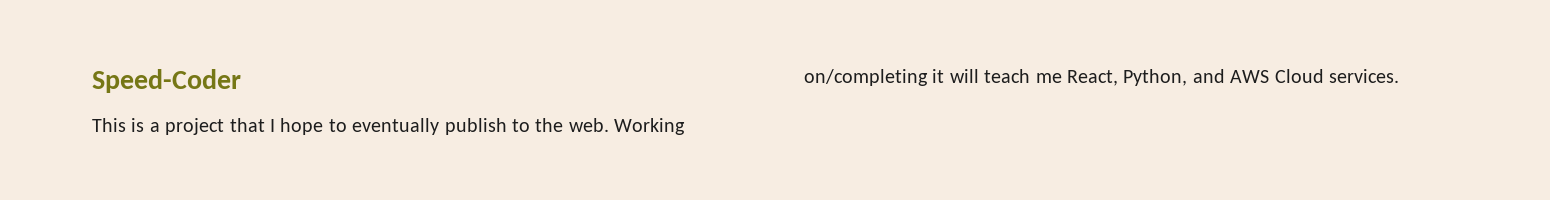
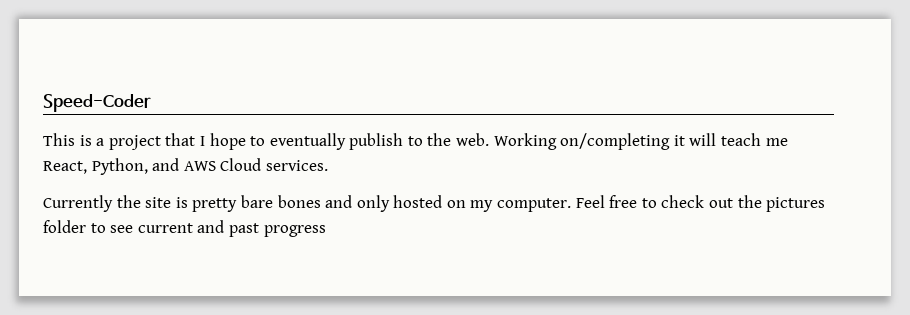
(1399, 76) none -> [43,195,826,212] [43,220,326,237] // Currently the site is pretty bare bones and only hosted on my computer. Feel free to check out the pictures folder to see current and past progress

